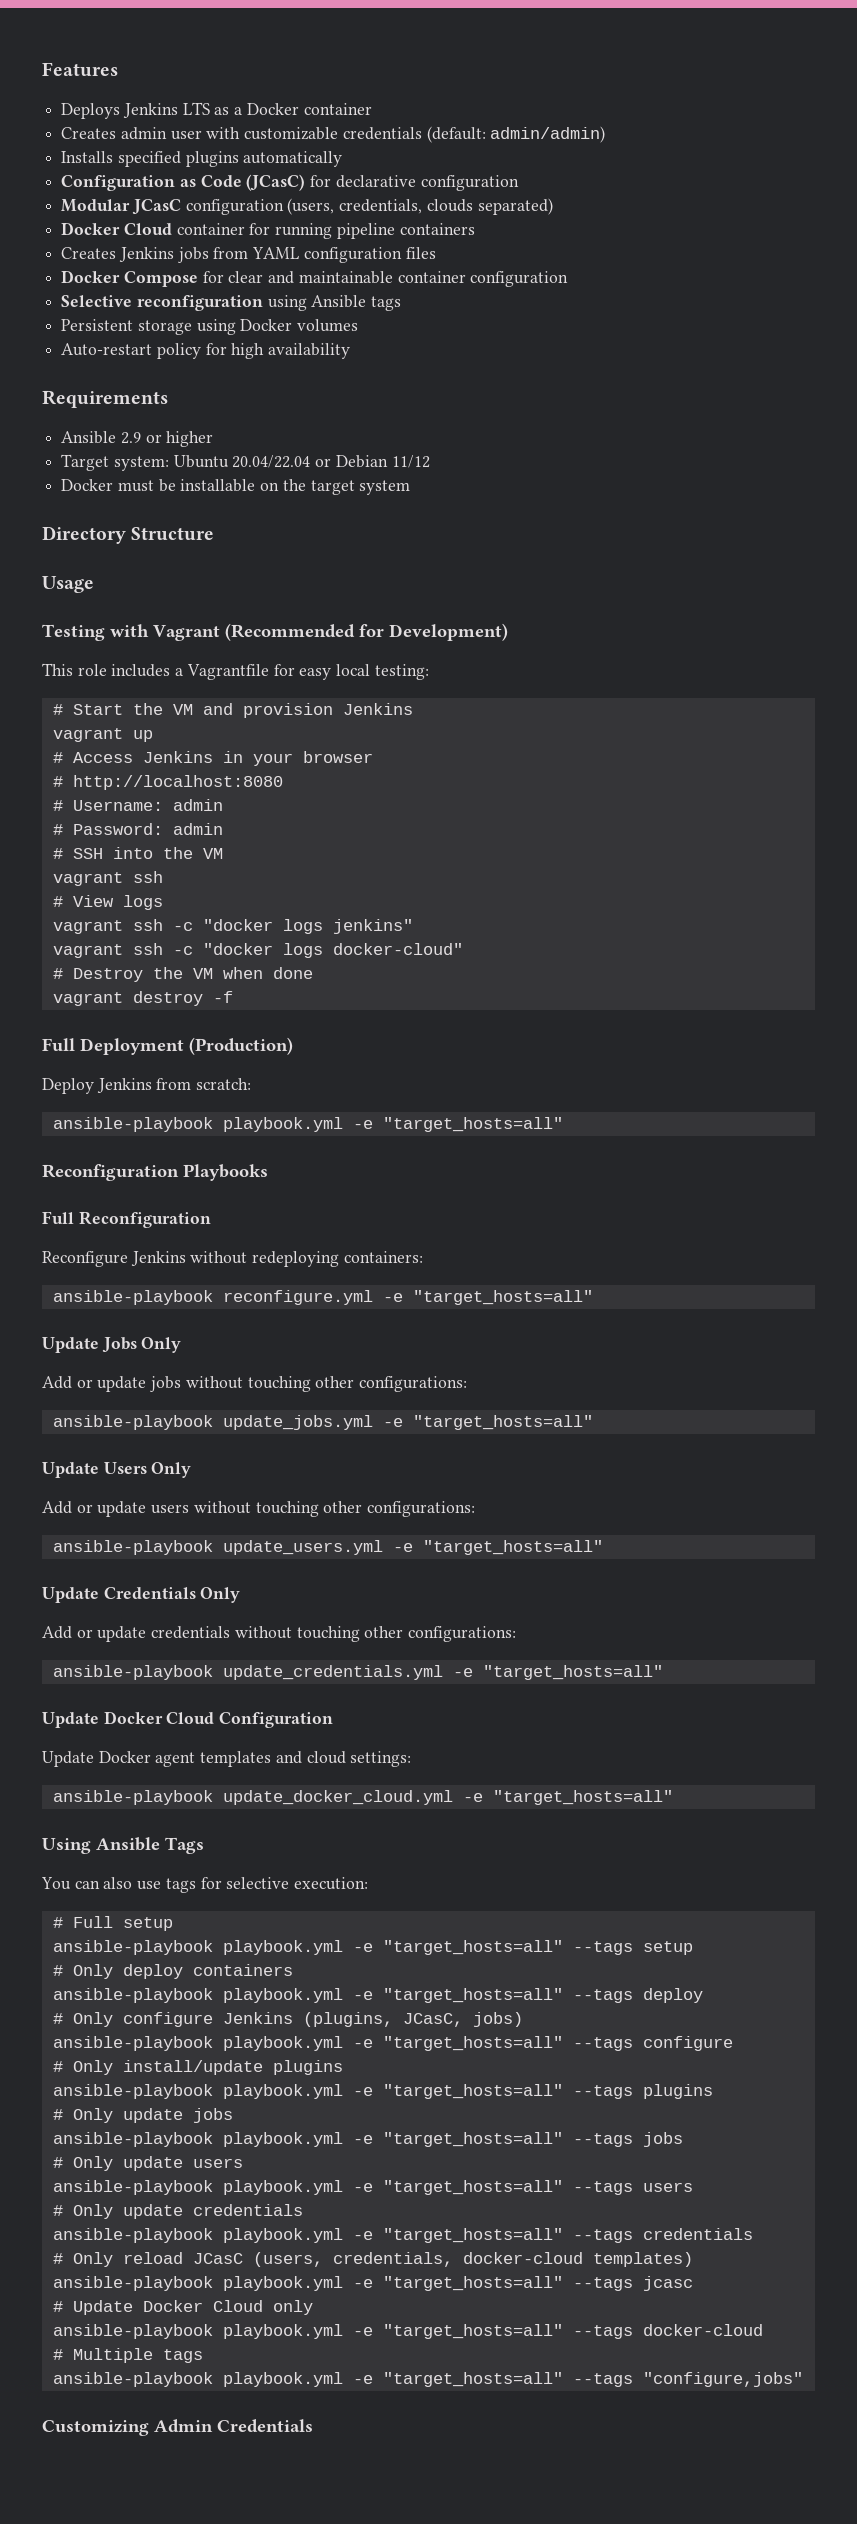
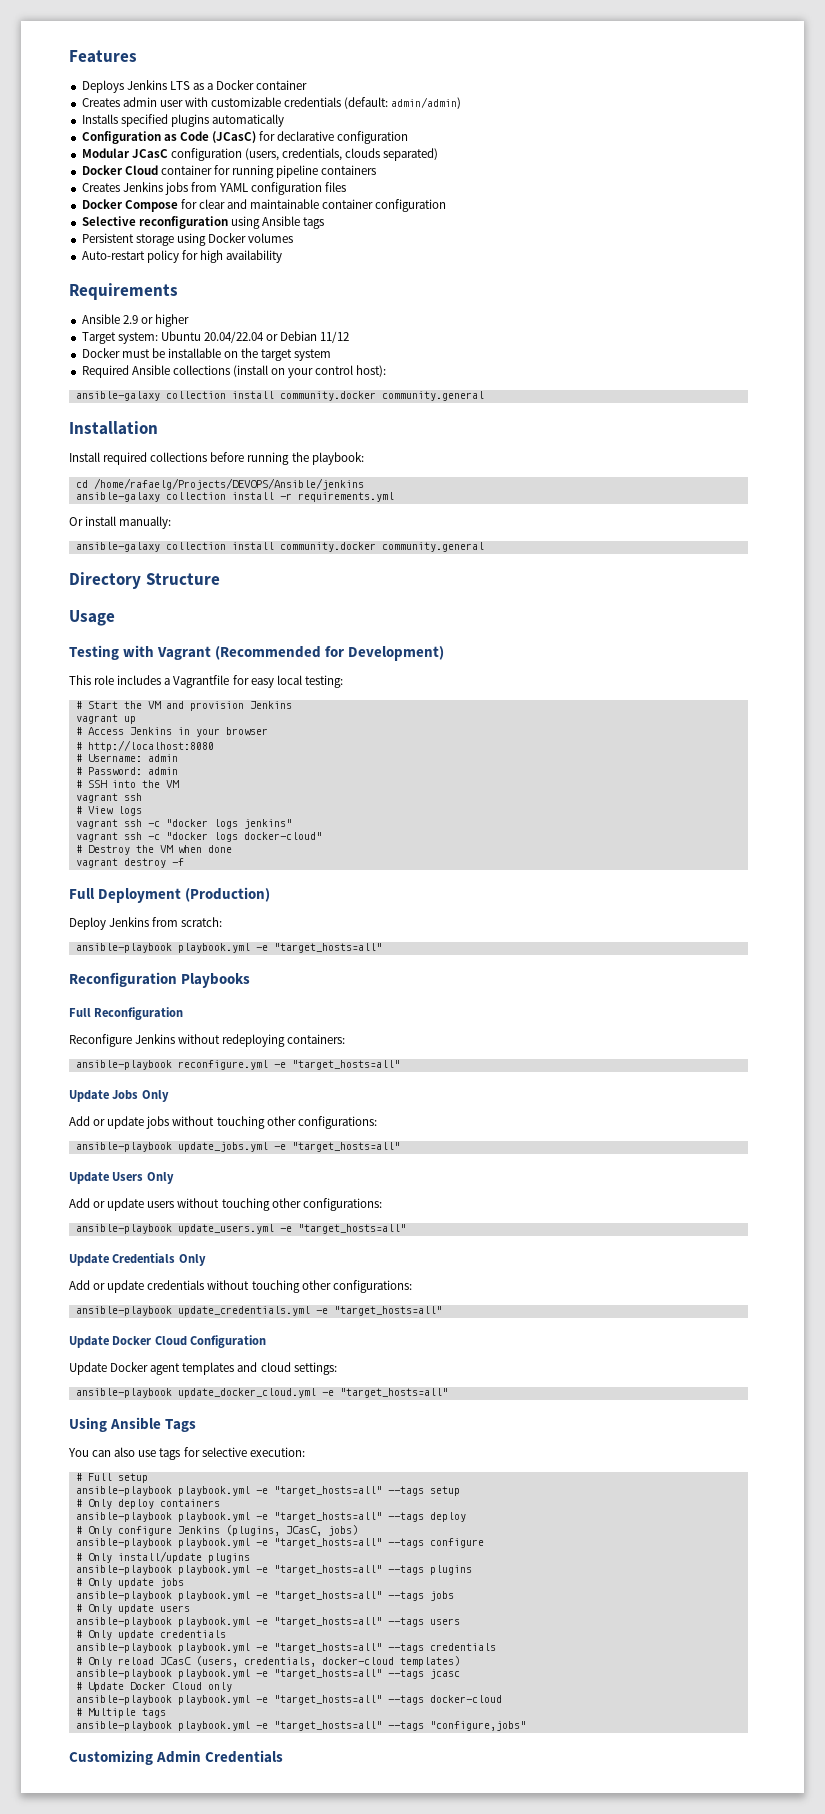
(411, 487) none -> [81,365,387,378] [75,391,484,401] [69,421,158,435] [69,452,364,465] [75,478,364,490] [75,492,394,502] [69,516,172,529] [75,542,484,552] // Required Ansible collections (install on your control host): // ansible-galaxy collection install community.docker community.general // Installation // Install required collections before running the playbook: // cd /home/rafaelg/Projects/DEVOPS/Ansible/jenkins // ansible-galaxy collection install -r requirements.yml // Or install manually: // ansible-galaxy collection install community.docker community.general

